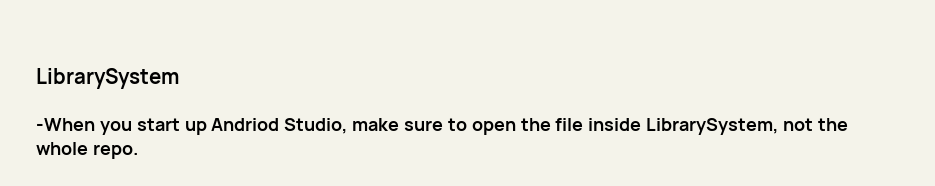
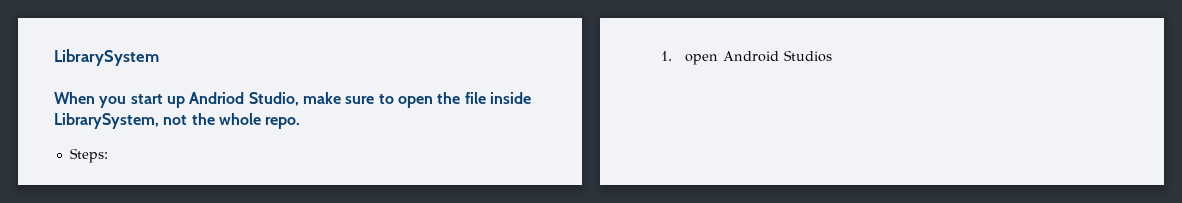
[36,118,95,131] -When -> [54,92,95,104] When
(138, 151) none -> [69,148,108,163] [660,50,833,65] // Steps: // 1. open Android Studios

